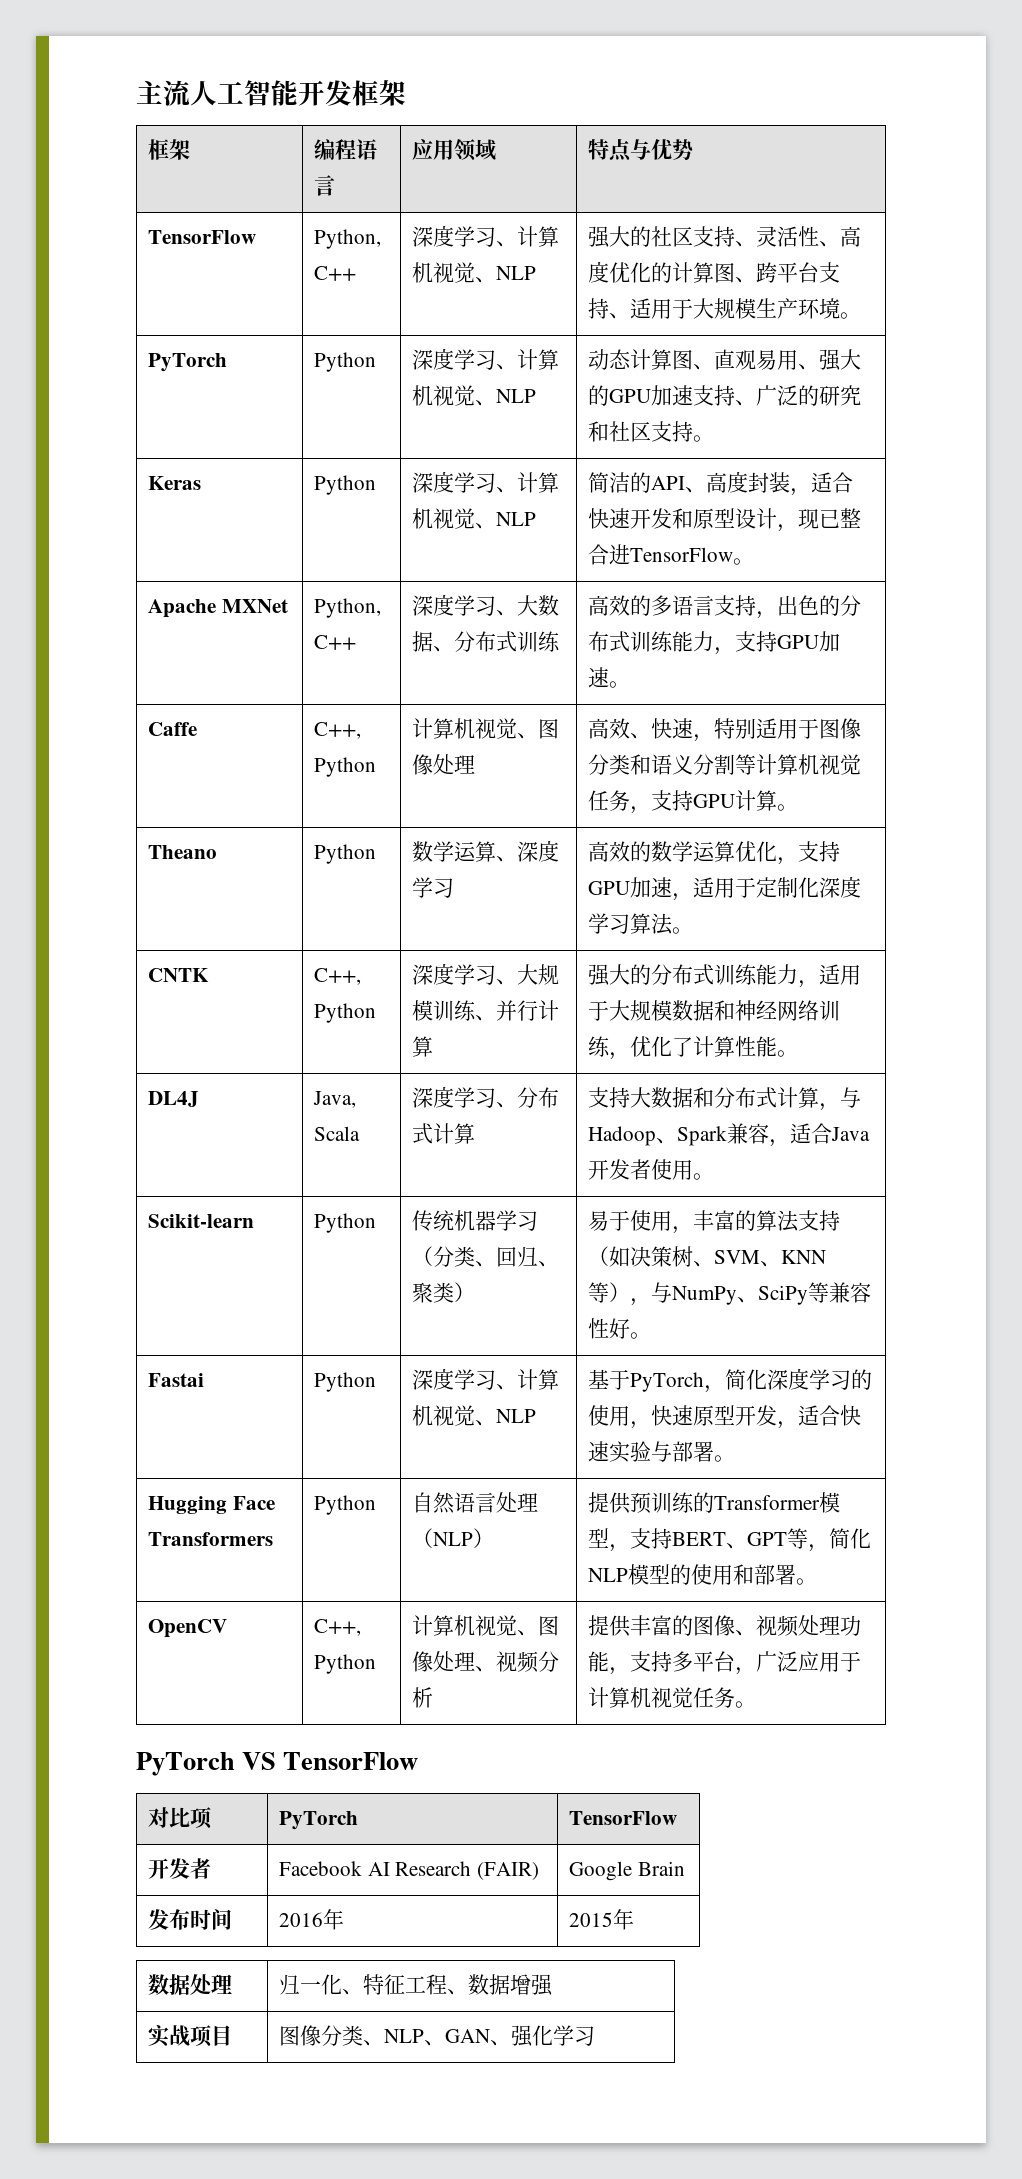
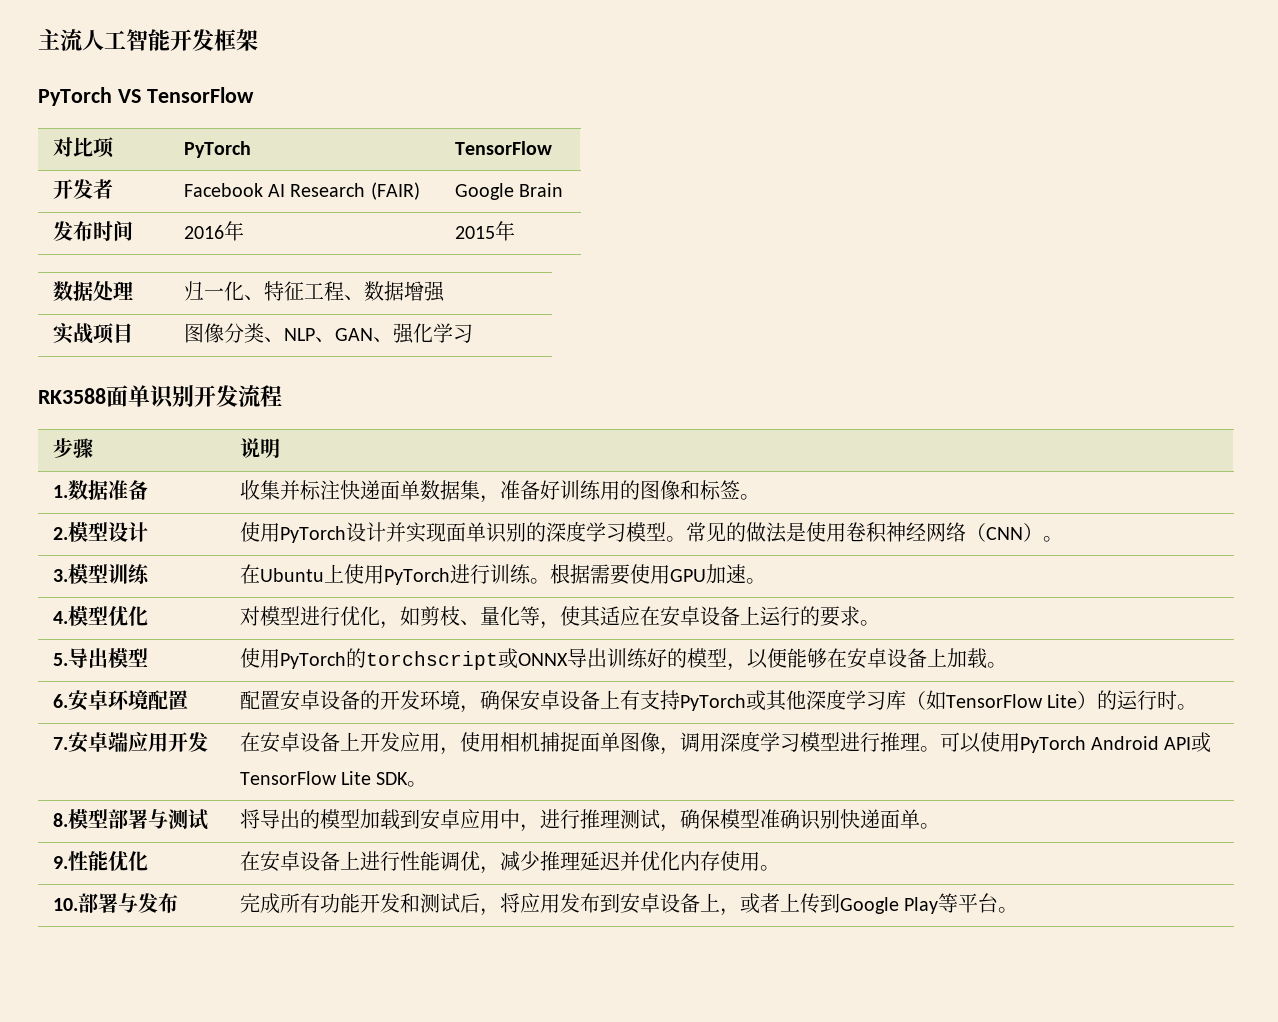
[148,139,191,160] [314,139,378,160] [314,175,336,196] [412,139,497,161] [588,139,694,162] [148,230,257,244] [314,229,382,249] [314,266,357,281] [412,225,560,247] [412,262,537,283] [588,226,862,248] [588,261,841,283] [588,298,862,319] [148,353,228,372] [314,352,377,372] [412,348,560,370] [412,385,537,406] [588,349,862,371] [588,385,862,406] [588,421,715,442] [148,476,202,490] [314,475,377,495] [412,471,560,493] [412,508,537,529] [588,471,854,496] [588,508,862,532] [588,544,755,565] [148,599,288,618] [314,598,382,618] [314,635,357,650] [412,594,560,616] [412,631,561,652] [588,595,862,619] [588,631,841,655] [588,667,631,688] [148,722,198,736] [314,722,362,739] [314,757,377,777] [412,718,560,739] [412,754,476,775] [588,718,862,742] [588,754,862,775] [588,790,799,814] [148,845,218,859] [314,844,377,864] [412,840,560,862] [412,877,455,898] [588,841,841,865] [588,876,862,901] [588,913,694,935] [148,968,210,982] [314,968,362,985] [314,1003,377,1023] [412,963,560,985] [412,1000,560,1021] [412,1036,434,1057] [588,964,862,988] [588,1000,841,1021] [588,1036,799,1060] [148,1091,200,1107] [313,1091,357,1108] [314,1126,361,1141] [412,1086,560,1108] [412,1123,476,1144] [588,1087,862,1111] [588,1123,871,1147] [588,1159,715,1180] [148,1214,255,1228] [314,1213,377,1233] [412,1210,539,1231] [412,1246,560,1267] [412,1282,476,1303] [588,1210,841,1234] [588,1246,827,1267] [588,1282,872,1306] [588,1318,652,1339] [148,1373,205,1387] [314,1372,377,1392] [412,1368,560,1390] [412,1405,537,1426] [588,1368,873,1393] [588,1405,862,1429] [588,1441,736,1463] [148,1496,275,1514] [148,1532,274,1546] [314,1495,377,1515] [412,1492,539,1514] [412,1528,495,1548] [588,1492,841,1514] [588,1528,872,1552] [588,1564,818,1585] [148,1619,228,1638] [314,1619,362,1636] [314,1654,377,1674] [412,1615,560,1636] [412,1651,560,1673] [412,1687,434,1708] [588,1615,862,1637] [588,1651,862,1675] [588,1687,757,1708] // 框架 | 编程语言 | 应用领域 | 特点与优势 // TensorFlow | Python, C++ | 深度学习、计算机视觉、NLP | 强大的社区支持、灵活性、高度优化的计算图、跨平台支持、适用于大规模生产环境。 // PyTorch | Python | 深度学习、计算机视觉、NLP | 动态计算图、直观易用、强大的GPU加速支持、广泛的研究和社区支持。 // Keras | Python | 深度学习、计算机视觉、NLP | 简洁的API、高度封装，适合快速开发和原型设计，现已整合进TensorFlow。 // Apache MXNet | Python, C++ | 深度学习、大数据、分布式训练 | 高效的多语言支持，出色的分布式训练能力，支持GPU加速。 // Caffe | C++, Python | 计算机视觉、图像处理 | 高效、快速，特别适用于图像分类和语义分割等计算机视觉任务，支持GPU计算。 // Theano | Python | 数学运算、深度学习 | 高效的数学运算优化，支持GPU加速，适用于定制化深度学习算法。 // CNTK | C++, Python | 深度学习、大规模训练、并行计算 | 强大的分布式训练能力，适用于大规模数据和神经网络训练，优化了计算性能。 // DL4J | Java, Scala | 深度学习、分布式计算 | 支持大数据和分布式计算，与Hadoop、Spark兼容，适合Java开发者使用。 // Scikit-learn | Python | 传统机器学习（分类、回归、聚类） | 易于使用，丰富的算法支持（如决策树、SVM、KNN等），与NumPy、SciPy等兼容性好。 // Fastai | Python | 深度学习、计算机视觉、NLP | 基于PyTorch，简化深度学习的使用，快速原型开发，适合快速实验与部署。 // Hugging Face Transformers | Python | 自然语言处理（NLP） | 提供预训练的Transformer模型，支持BERT、GPT等，简化NLP模型的使用和部署。 // OpenCV | C++, Python | 计算机视觉、图像处理、视频分析 | 提供丰富的图像、视频处理功能，支持多平台，广泛应用于计算机视觉任务。 -> (258, 40) none
(596, 2036) none -> [38,385,282,409] [52,438,93,458] [239,438,280,458] [52,480,148,500] [239,480,760,503] [52,522,148,542] [239,521,1063,543] [52,564,150,584] [239,564,766,585] [52,606,148,626] [239,606,880,629] [52,648,148,668] [239,648,1007,671] [52,690,188,711] [239,689,1198,713] [52,732,208,753] [239,731,1212,755] [239,771,428,787] [52,809,208,830] [239,809,940,832] [52,851,148,871] [239,851,780,874] [52,893,178,913] [239,893,1019,916] // RK3588面单识别开发流程 // 步骤 | 说明 // 1.数据准备 | 收集并标注快递面单数据集，准备好训练用的图像和标签。 // 2.模型设计 | 使用PyTorch设计并实现面单识别的深度学习模型。常见的做法是使用卷积神经网络（CNN）。 // 3.模型训练 | 在Ubuntu上使用PyTorch进行训练。根据需要使用GPU加速。 // 4.模型优化 | 对模型进行优化，如剪枝、量化等，使其适应在安卓设备上运行的要求。 // 5.导出模型 | 使用PyTorch的torchscript或ONNX导出训练好的模型，以便能够在安卓设备上加载。 // 6.安卓环境配置 | 配置安卓设备的开发环境，确保安卓设备上有支持PyTorch或其他深度学习库（如TensorFlow Lite）的运行时。 // 7.安卓端应用开发 | 在安卓设备上开发应用，使用相机捕捉面单图像，调用深度学习模型进行推理。可以使用PyTorch Android API或TensorFlow Lite SDK。 // 8.模型部署与测试 | 将导出的模型加载到安卓应用中，进行推理测试，确保模型准确识别快递面单。 // 9.性能优化 | 在安卓设备上进行性能调优，减少推理延迟并优化内存使用。 // 10.部署与发布 | 完成所有功能开发和测试后，将应用发布到安卓设备上，或者上传到Google Play等平台。

